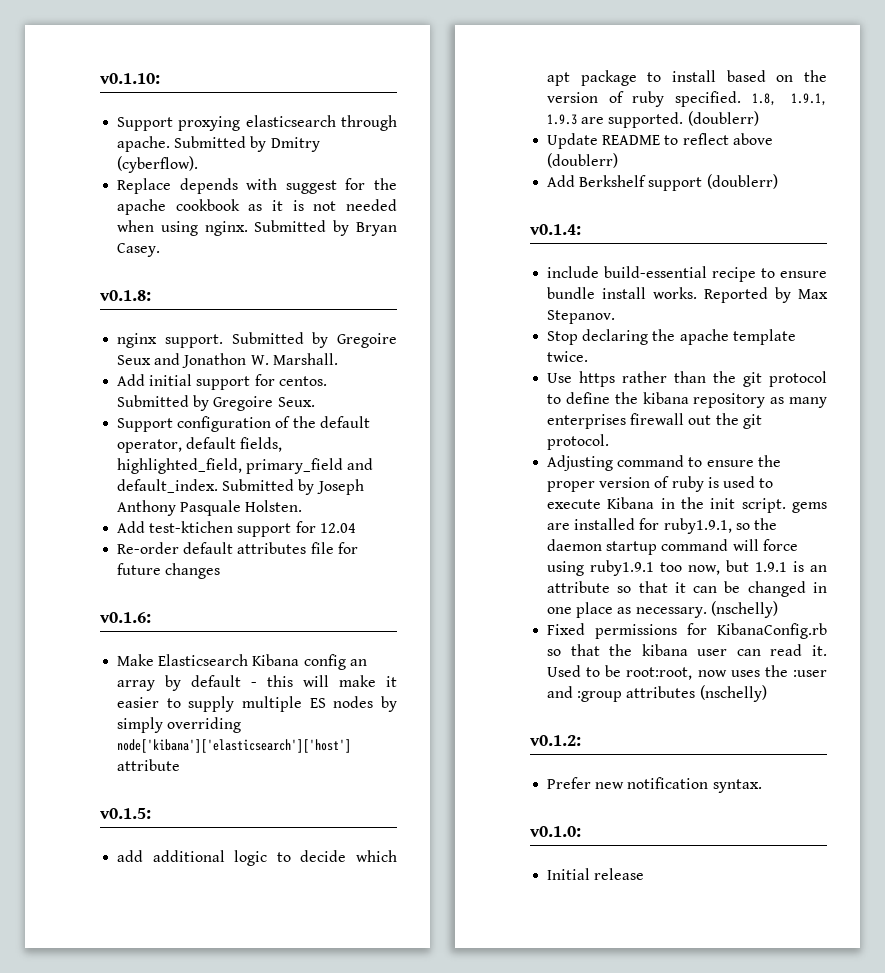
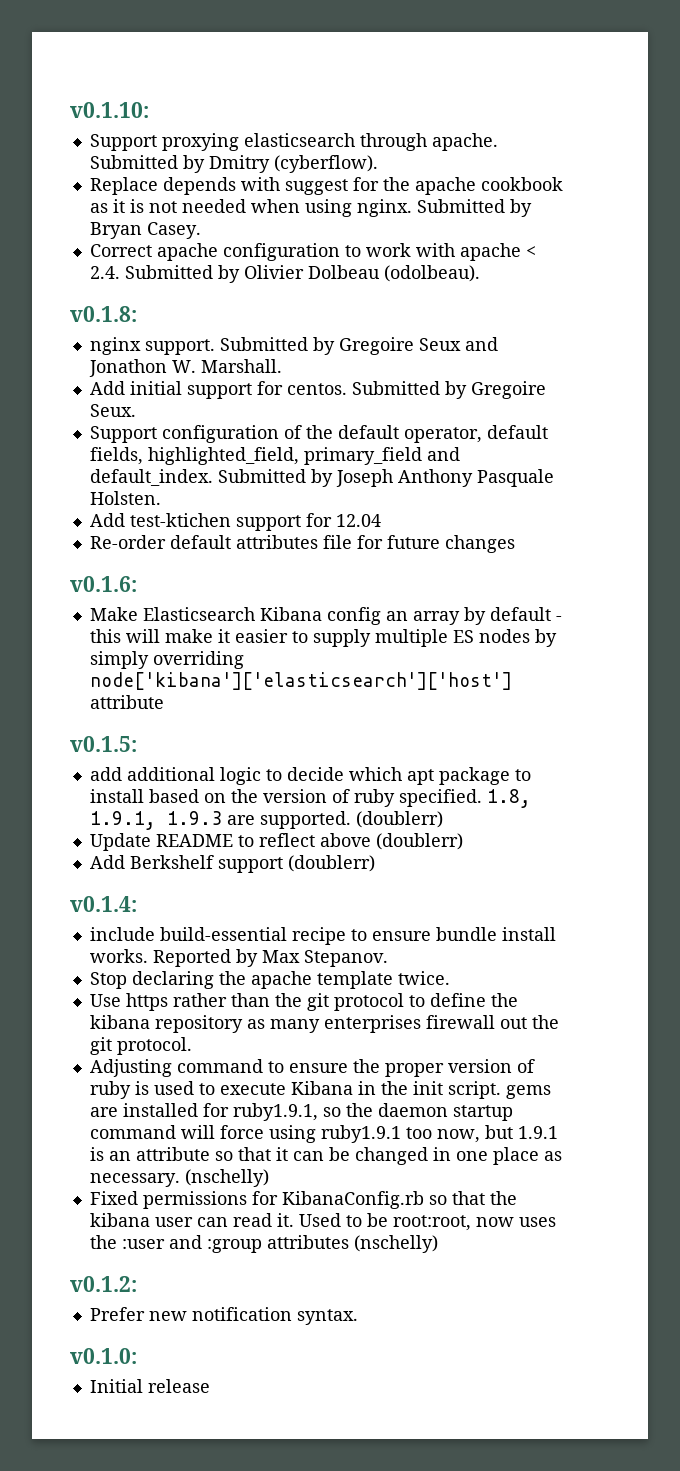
(161, 250) none -> [89,243,536,261] [89,265,480,283] // Correct apache configuration to work with apache < 2.4. Submitted by Olivier Dolbeau (odolbeau).

